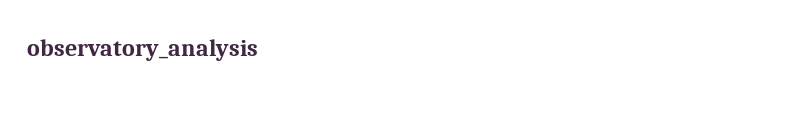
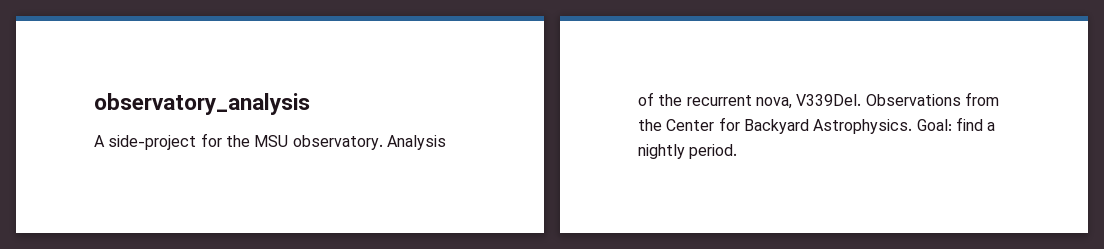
(258, 50) none -> [94,133,446,150] [638,92,999,109] [638,117,996,134] [638,144,738,159] // A side-project for the MSU observatory. Analysis of the recurrent nova, V339Del. Observations from the Center for Backyard Astrophysics. Goal: find a nightly period.

